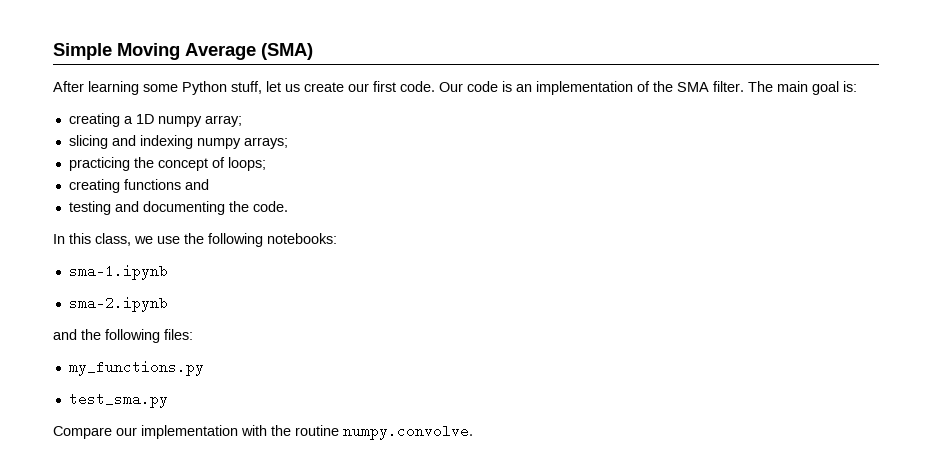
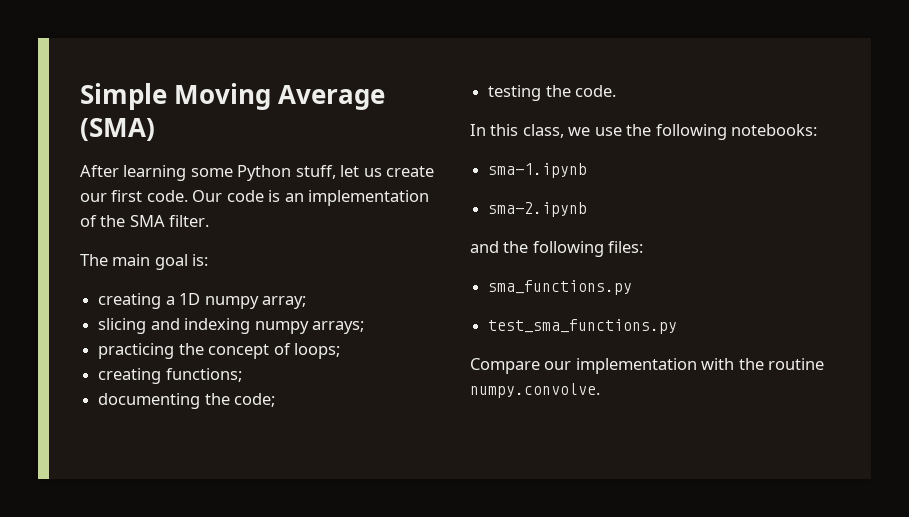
(744, 86) none -> (210, 221) //
[123,179,209,190] functions and -> [165,368,242,382] [98,393,276,409] functions; // documenting the code;
[114,201,225,215] and documenting -> (542, 93) none
[68,360,204,376] [68,392,168,408] my_functions.py // test_sma.py -> [488,280,633,295] [488,319,678,334] sma_functions.py // test_sma_functions.py

